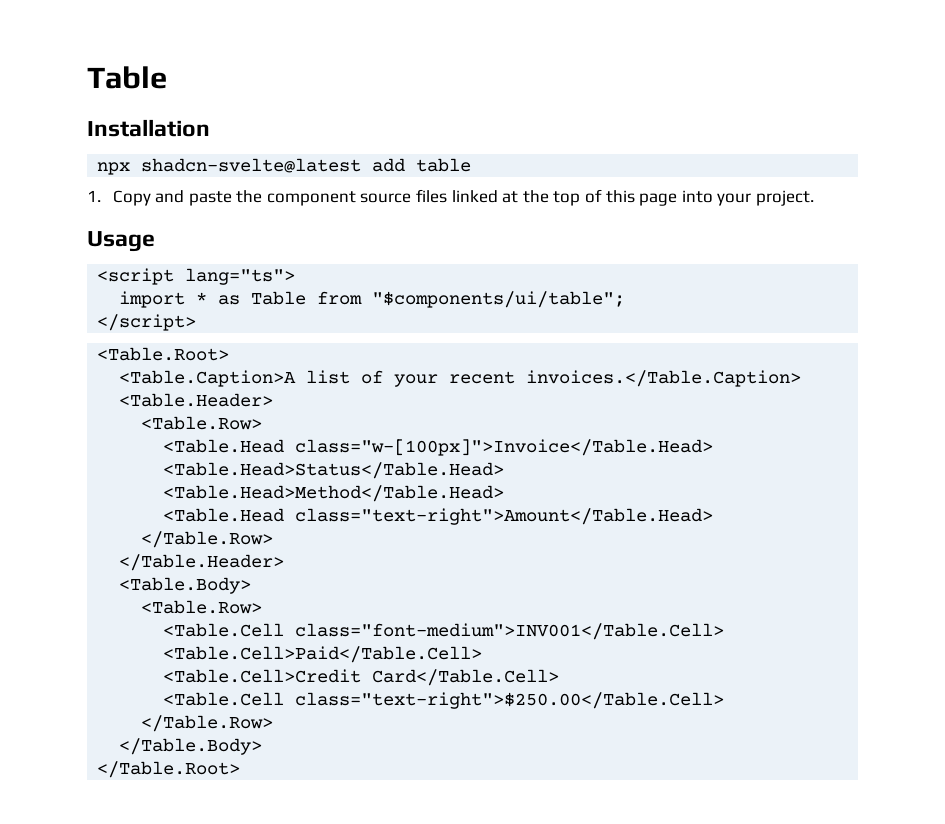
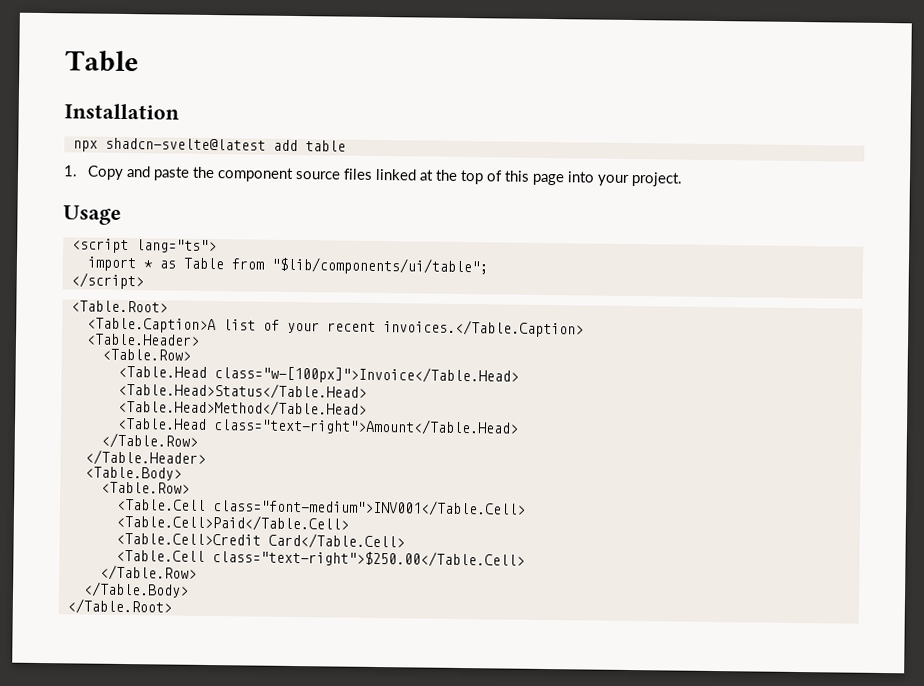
[372,291,626,308] "$components/ui/table"; -> [270,256,488,276] "$lib/components/ui/table";

